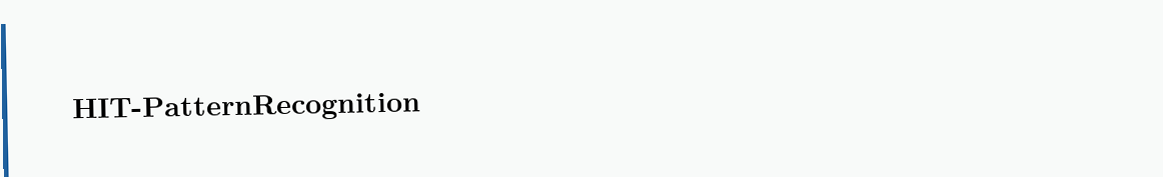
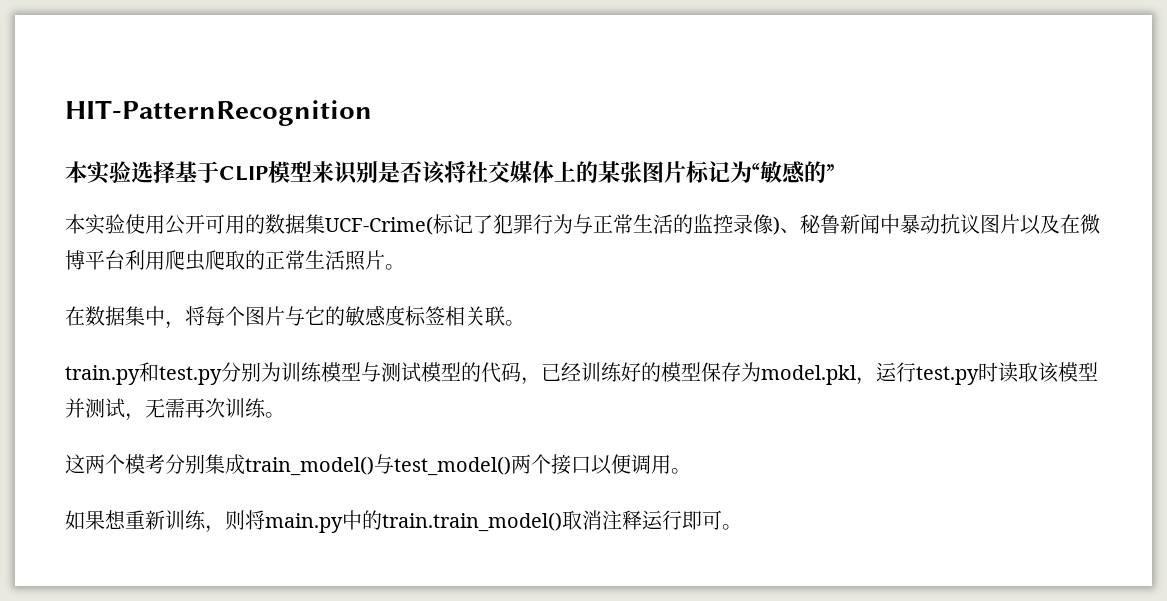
(421, 108) none -> [65,161,834,185] [65,214,1100,235] [65,250,405,271] [65,305,525,329] [65,362,1098,385] [65,398,285,421] [65,454,691,476] [65,510,742,533] // 本实验选择基于CLIP模型来识别是否该将社交媒体上的某张图片标记为“敏感的” // 本实验使用公开可用的数据集UCF-Crime(标记了犯罪行为与正常生活的监控录像)、秘鲁新闻中暴动抗议图片以及在微博平台利用爬虫爬取的正常生活照片。 // 在数据集中，将每个图片与它的敏感度标签相关联。 // train.py和test.py分别为训练模型与测试模型的代码，已经训练好的模型保存为model.pkl，运行test.py时读取该模型并测试，无需再次训练。 // 这两个模考分别集成train_model()与test_model()两个接口以便调用。 // 如果想重新训练，则将main.py中的train.train_model()取消注释运行即可。

